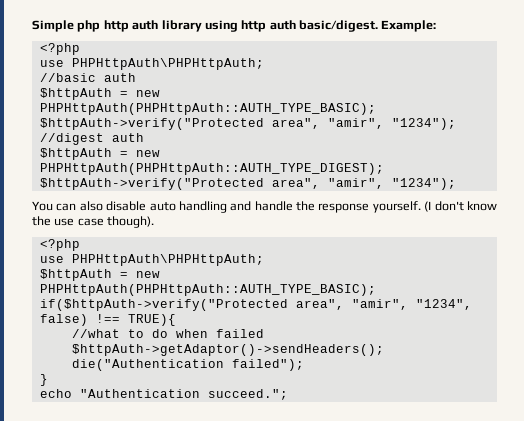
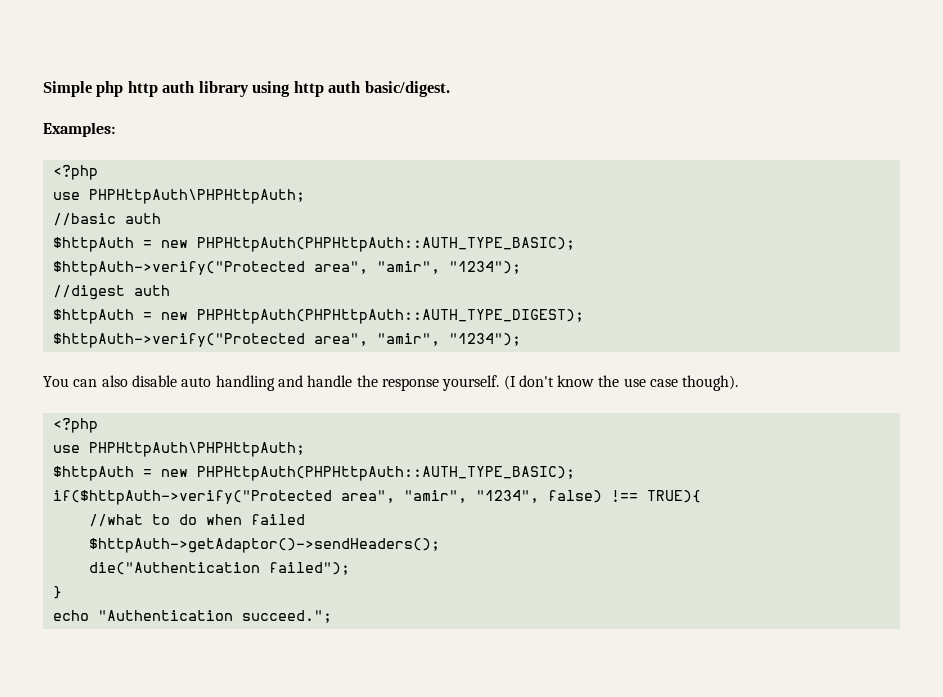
[381,20,437,32] Example: -> [43,122,115,137] // Examples:

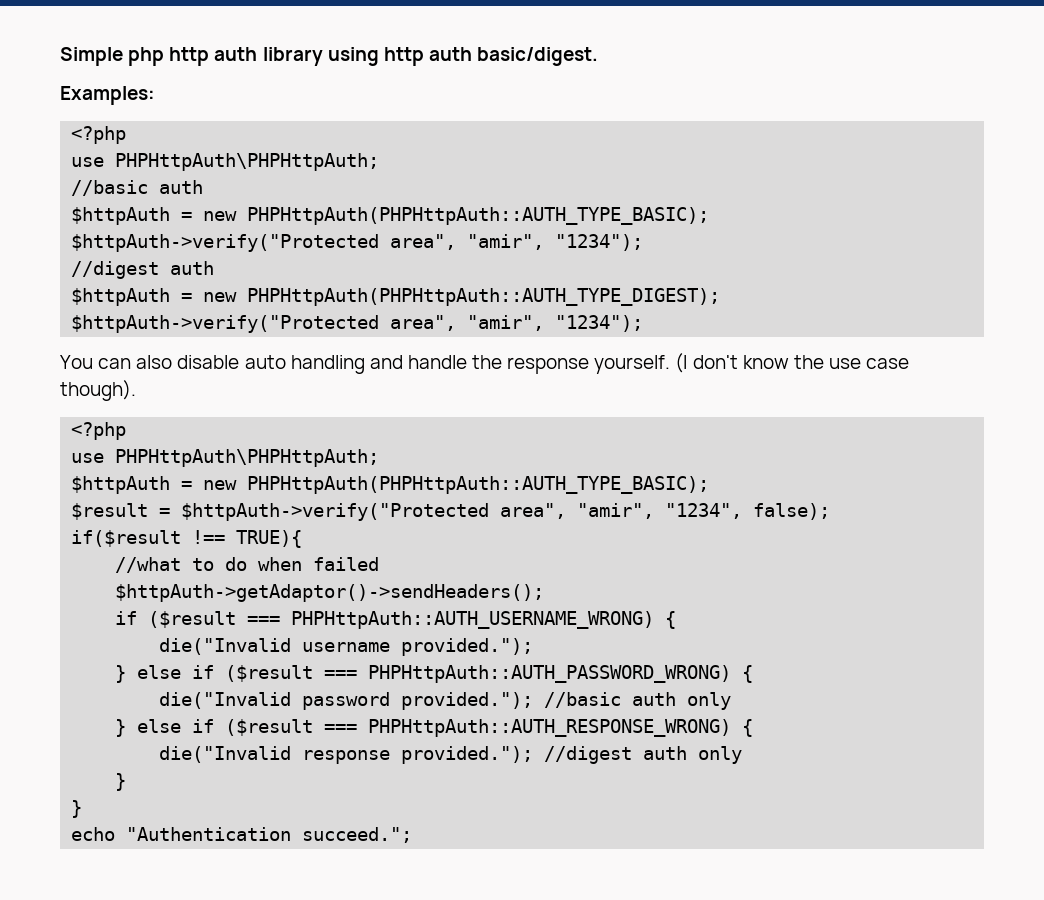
[52,490,332,505] if($httpAuth->verify("Protected -> [71,503,490,521] $result = $httpAuth->verify("Protected
[547,490,602,503] false) -> [753,503,831,520] [71,530,182,547] false); // if($result
[88,562,350,575] die("Authentication failed"); -> [115,611,677,629] [159,638,534,656] [115,665,754,683] [159,692,732,710] [115,719,754,737] [159,746,743,764] [115,773,127,791] if ($result === PHPHttpAuth::AUTH_USERNAME_WRONG) { // die("Invalid username provided."); // } else if ($result === PHPHttpAuth::AUTH_PASSWORD_WRONG) { // die("Invalid password provided."); //basic auth only // } else if ($result === PHPHttpAuth::AUTH_RESPONSE_WRONG) { // die("Invalid response provided."); //digest auth only // }

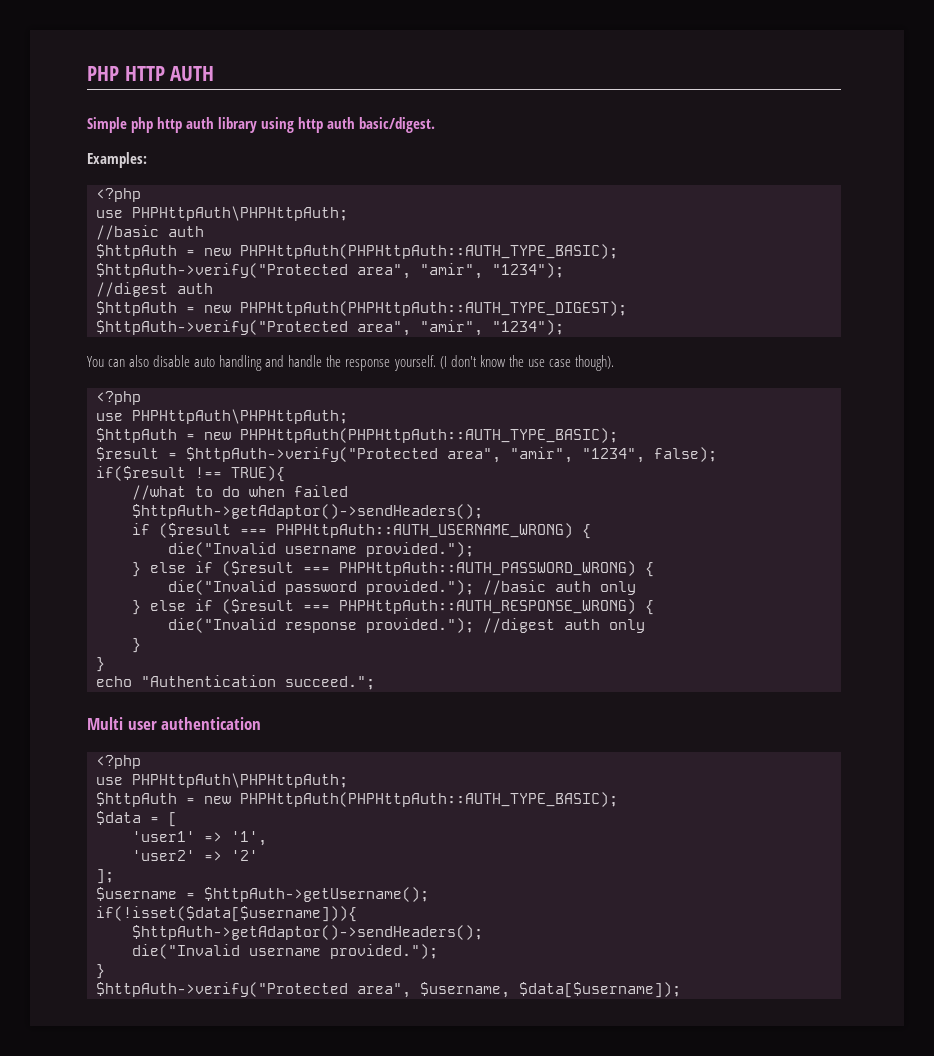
(60, 56) none -> [87,66,215,81] PHP HTTP AUTH //
(413, 835) none -> [87,717,262,730] [96,755,141,769] [96,773,348,788] [96,792,618,807] [96,811,177,827] [132,831,267,846] [132,850,258,861] [96,869,114,884] [96,887,429,902] [96,906,357,922] [132,925,483,940] [132,944,438,959] [96,964,105,979] [96,982,681,998] // Multi user authentication // <?php // use PHPHttpAuth\PHPHttpAuth; // $httpAuth = new PHPHttpAuth(PHPHttpAuth::AUTH_TYPE_BASIC); // $data = [ // 'user1' => '1', // 'user2' => '2' // ]; // $username = $httpAuth->getUsername(); // if(!isset($data[$username])){ // $httpAuth->getAdaptor()->sendHeaders(); // die("Invalid username provided."); // } // $httpAuth->verify("Protected area", $username, $data[$username]);

